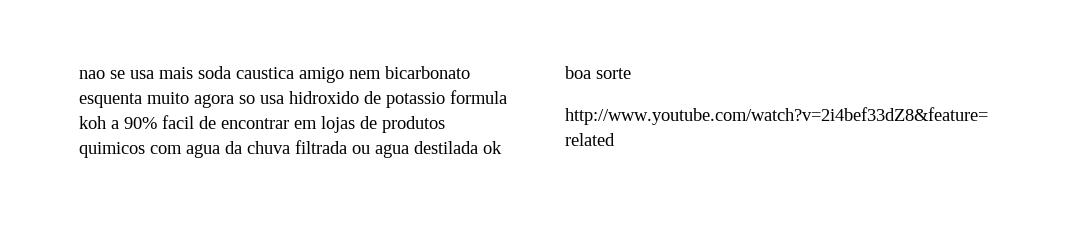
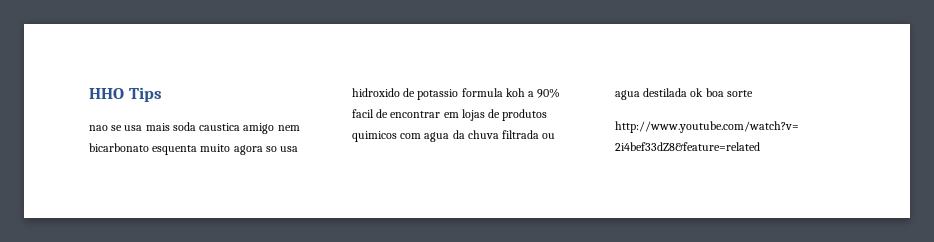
(79, 74) none -> [89,87,162,102] HHO Tips //

